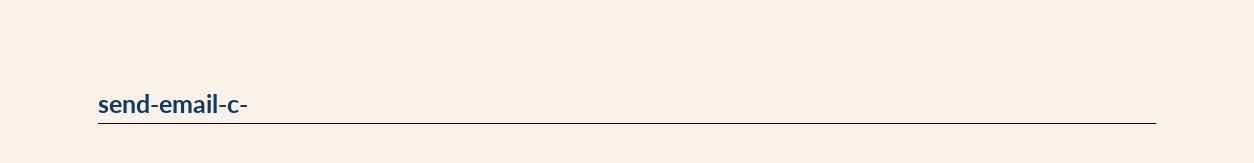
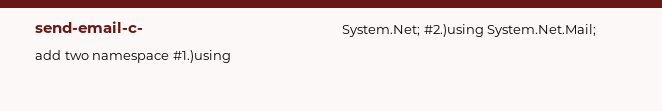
(248, 103) none -> [35,50,231,63] [342,24,597,37] // add two namespace #1.)using System.Net; #2.)using System.Net.Mail;

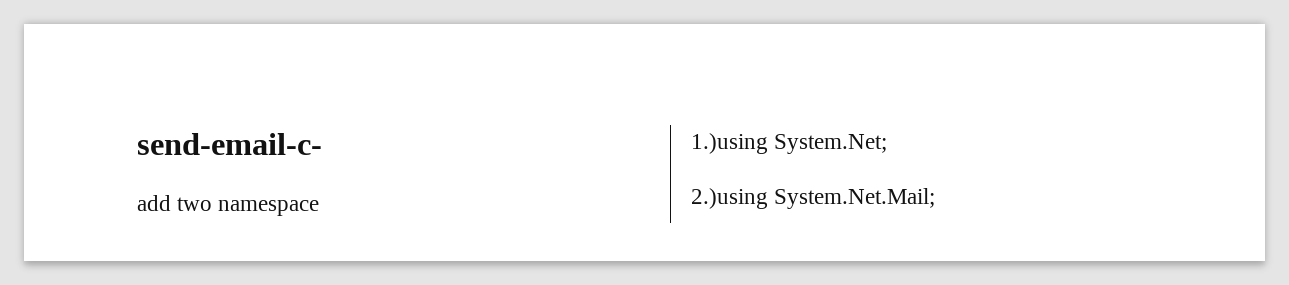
[172,50,231,63] #1.)using -> [691,133,768,154] // 1.)using
[423,24,484,37] #2.)using -> [691,188,768,209] // 2.)using

